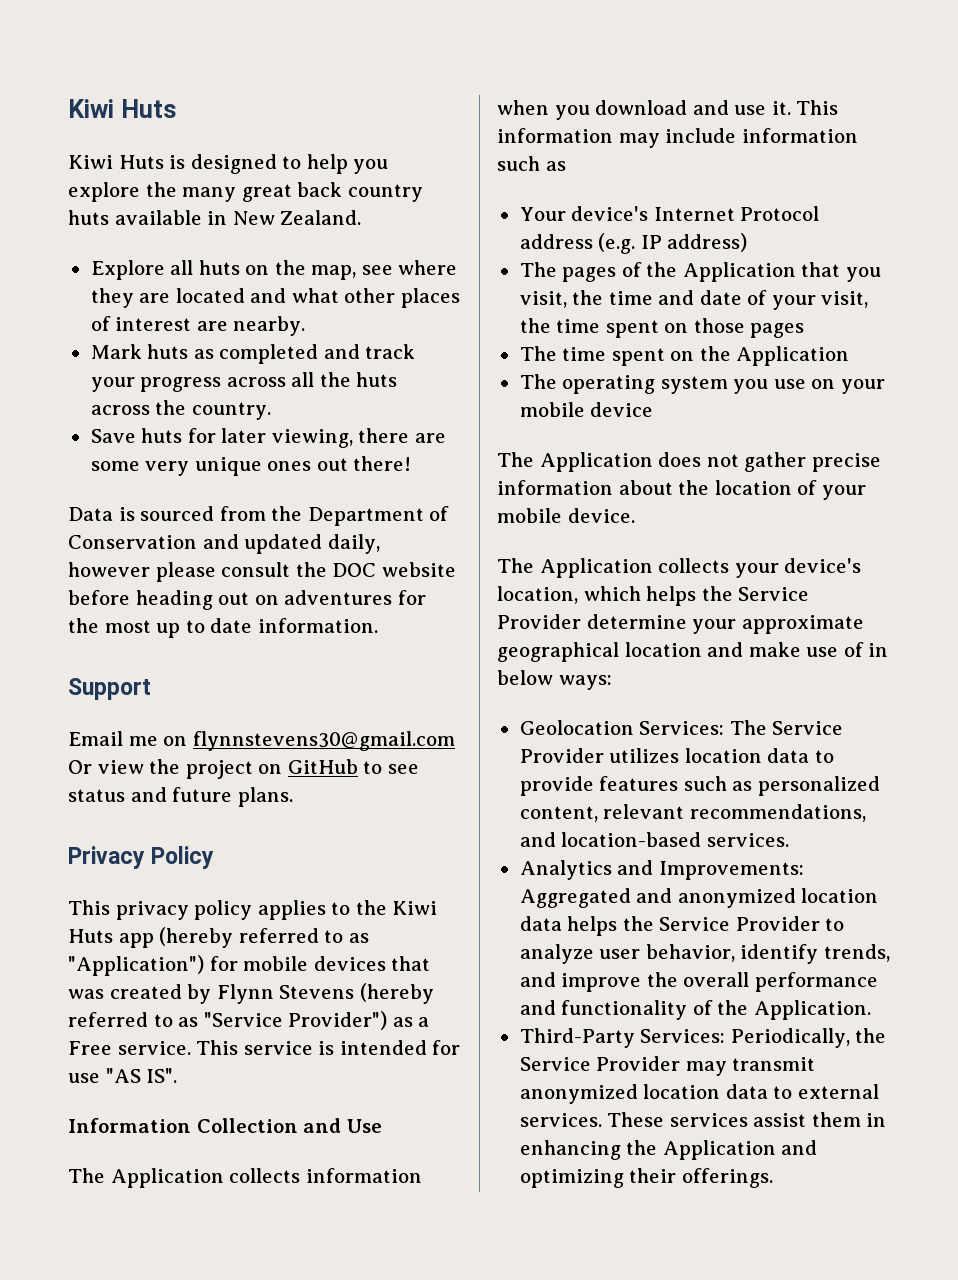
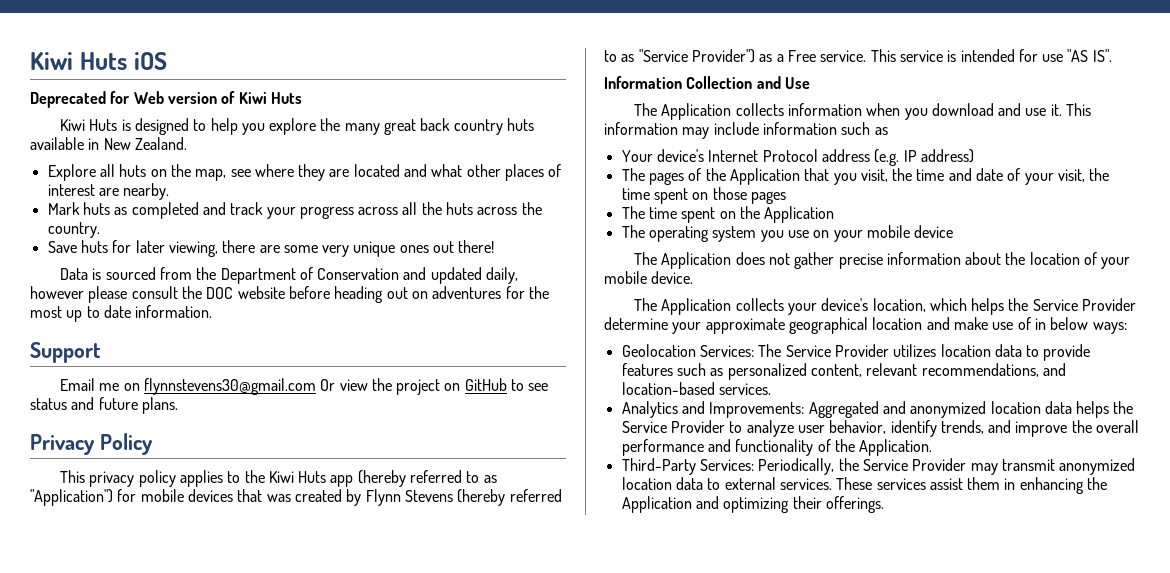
[68,99,176,118] Kiwi Huts -> [30,52,167,70] [30,91,302,108] Kiwi Huts iOS // Deprecated for Web version of Kiwi Huts

